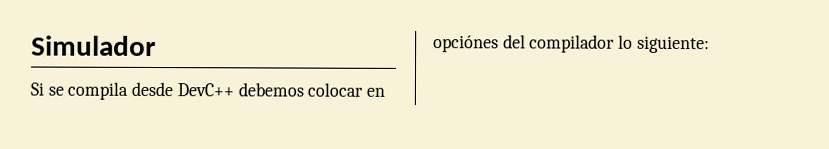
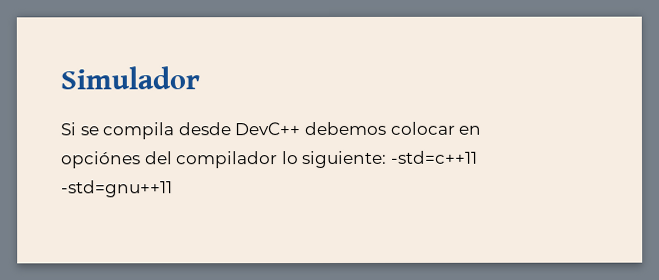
(710, 44) none -> [390,150,478,164] [61,180,173,198] -std=c++11 -std=gnu++11

